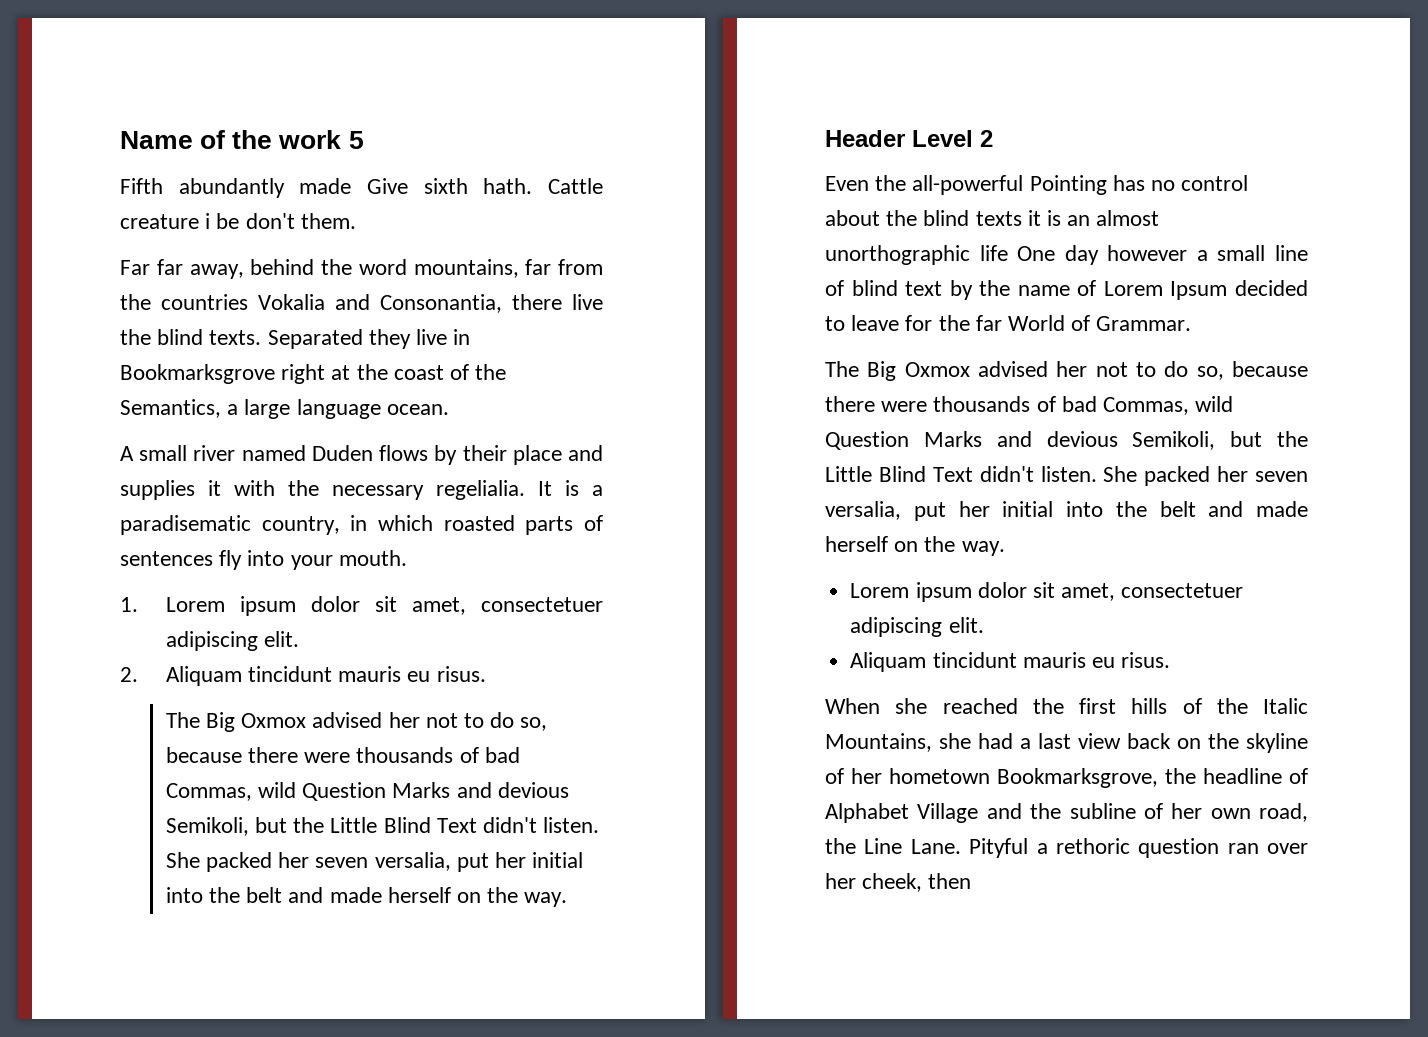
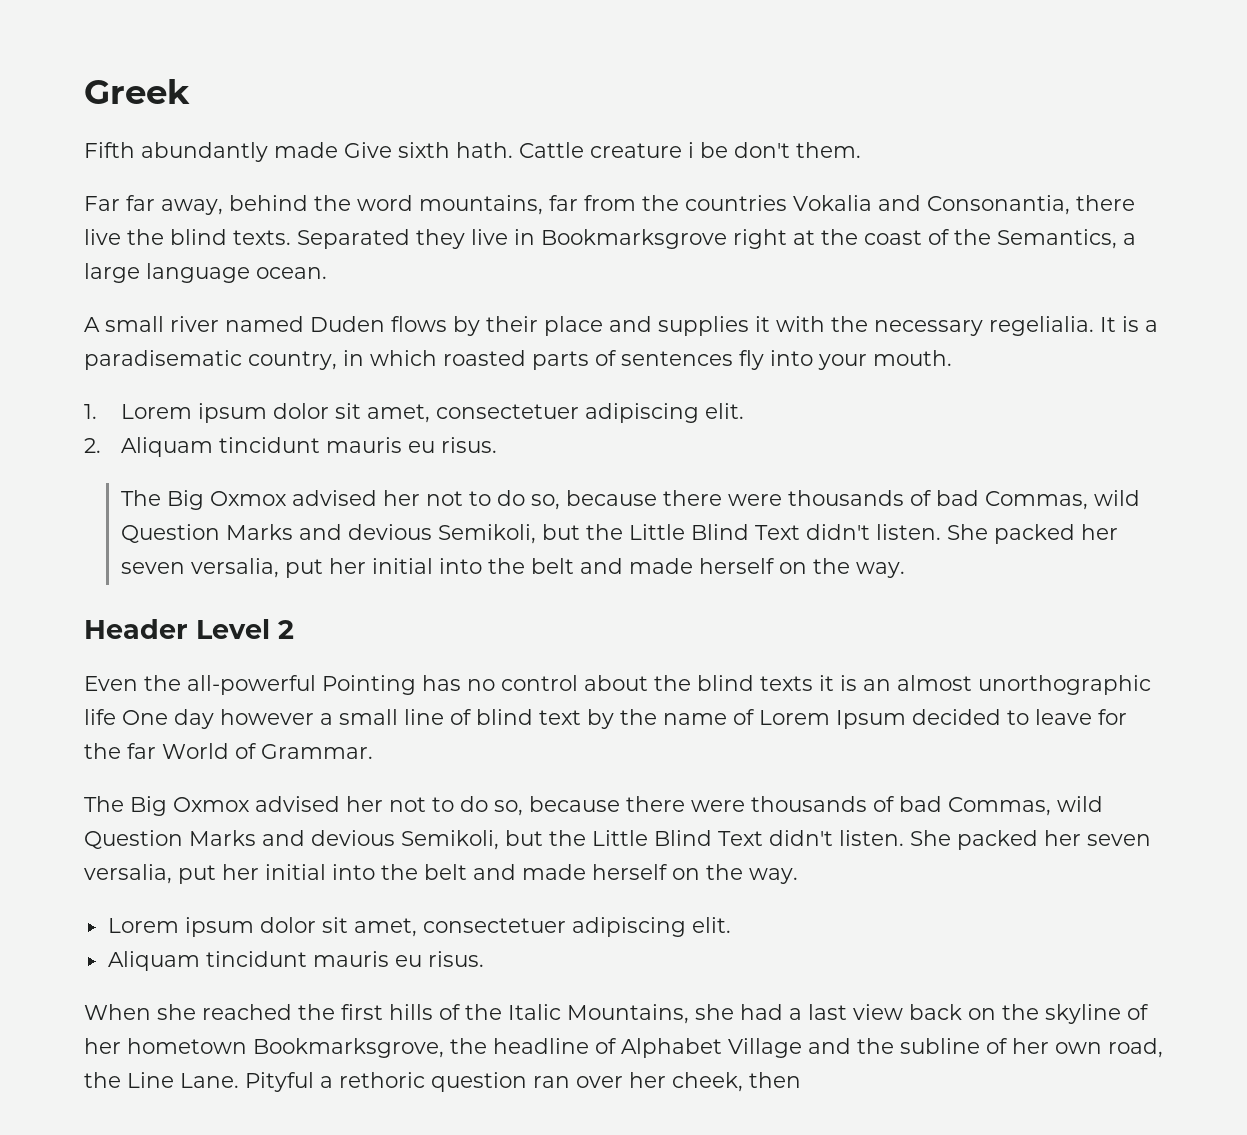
[120,130,364,149] Name of the work 5 -> [84,79,190,104] Greek

